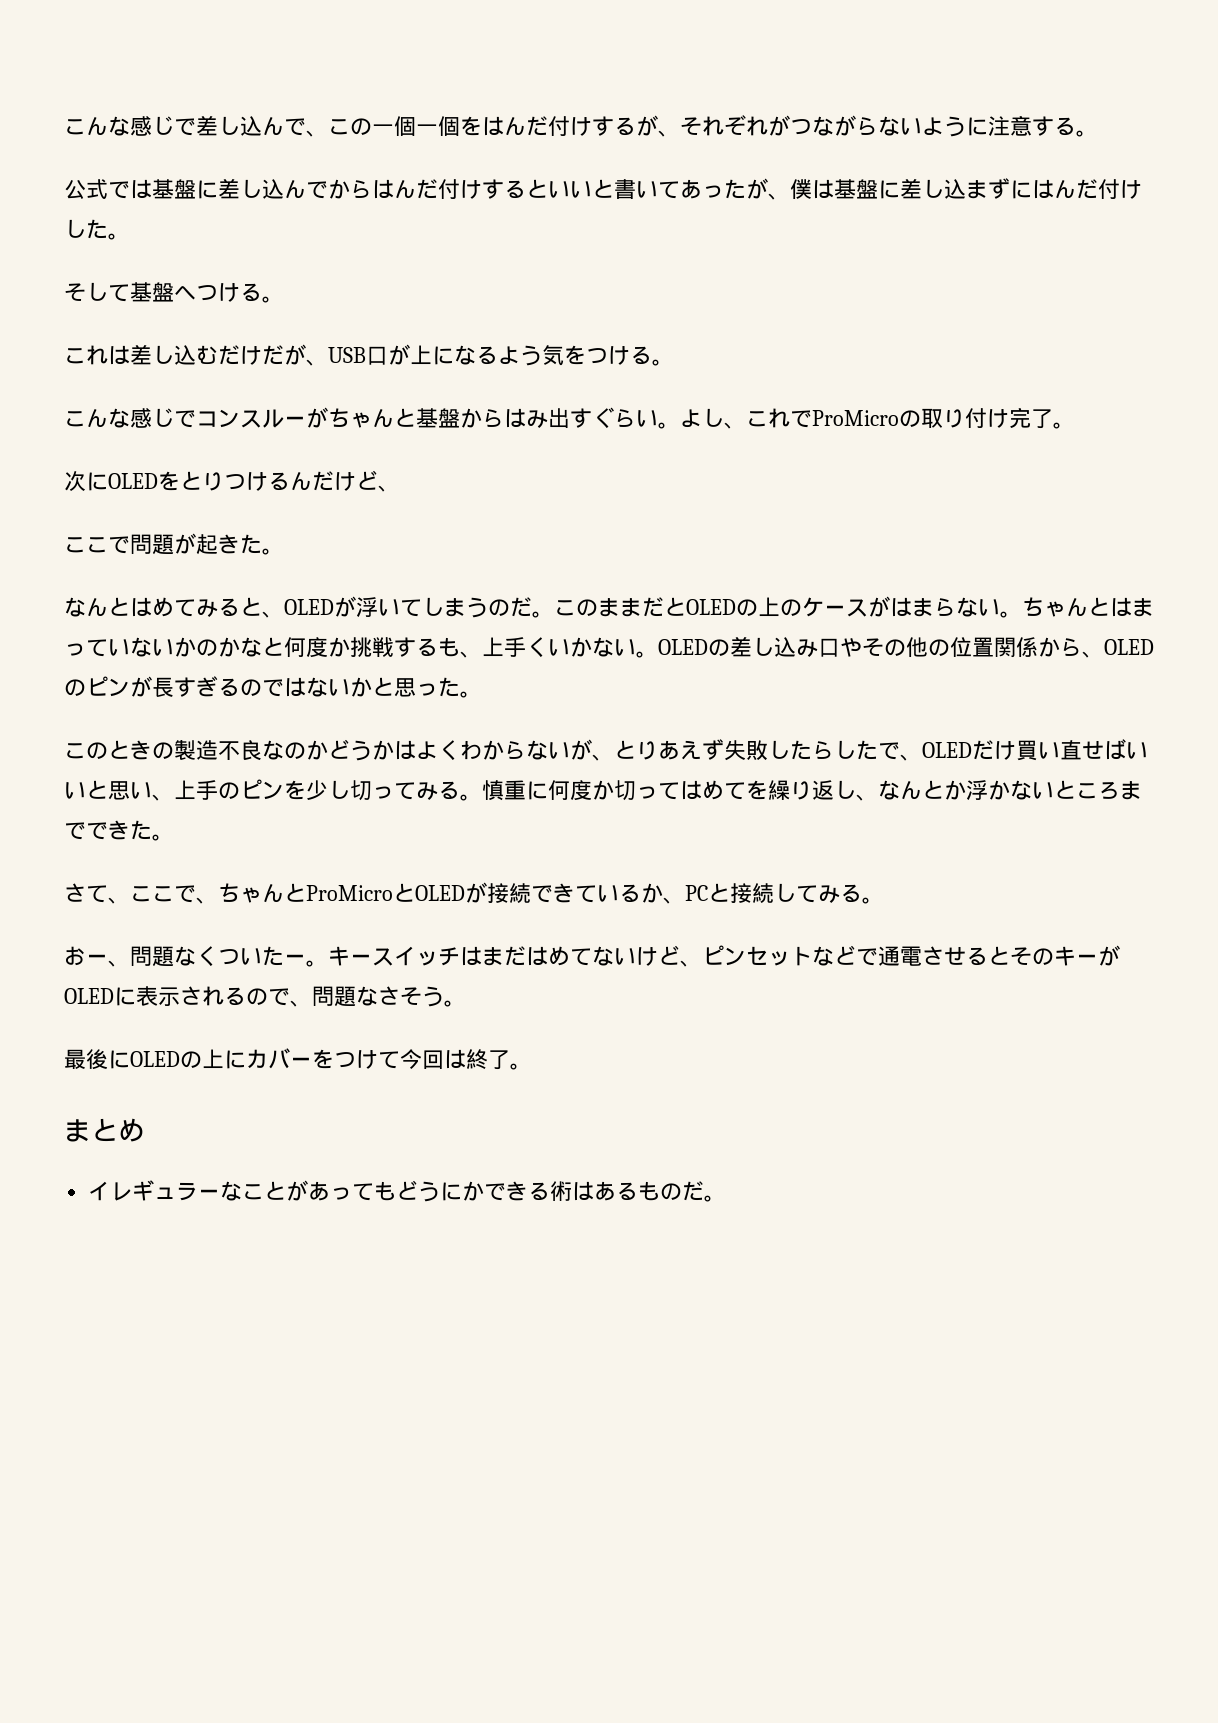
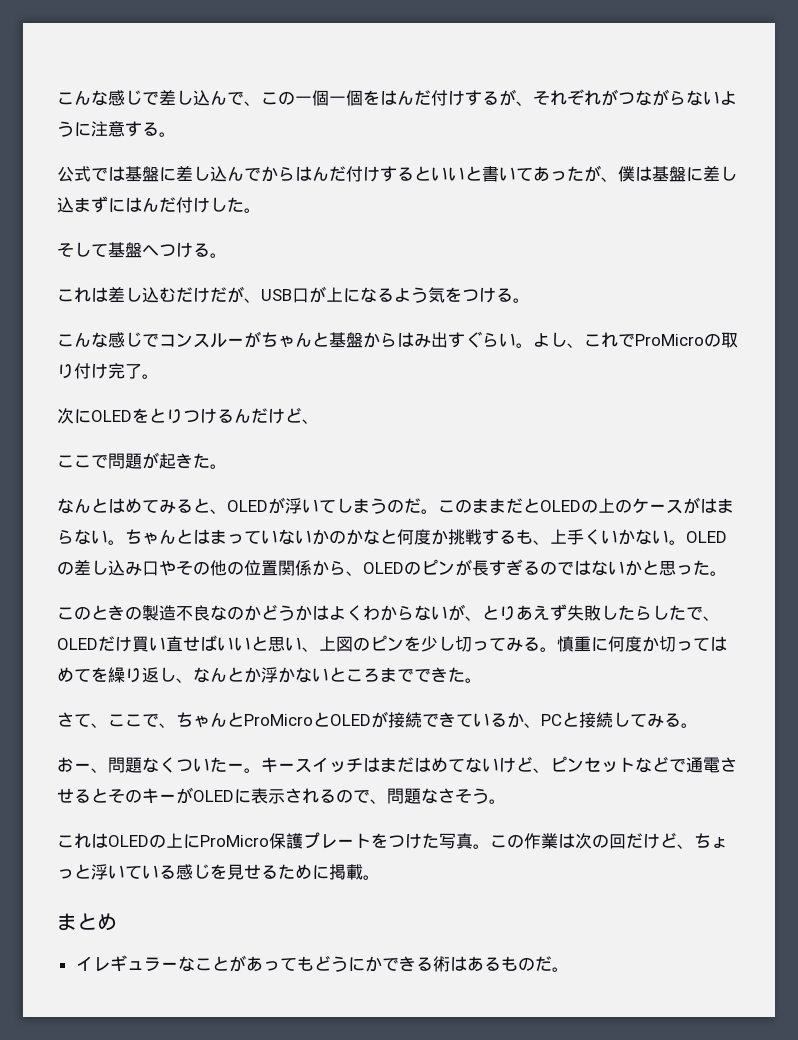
[196,780,218,800] 手 -> [336,636,353,652] 図
[64,1049,130,1070] 最後に -> [57,833,108,848] これは
[246,1048,510,1070] カバーをつけて今回は終了 -> [200,832,728,849] [57,864,363,880] ProMicro保護プレートをつけた写真。この作業は次の回だけど、ちょっと浮いている感じを見せるために掲載

